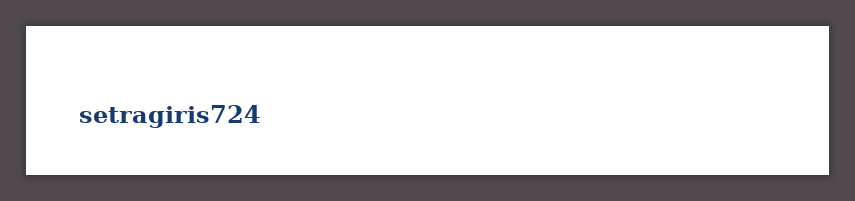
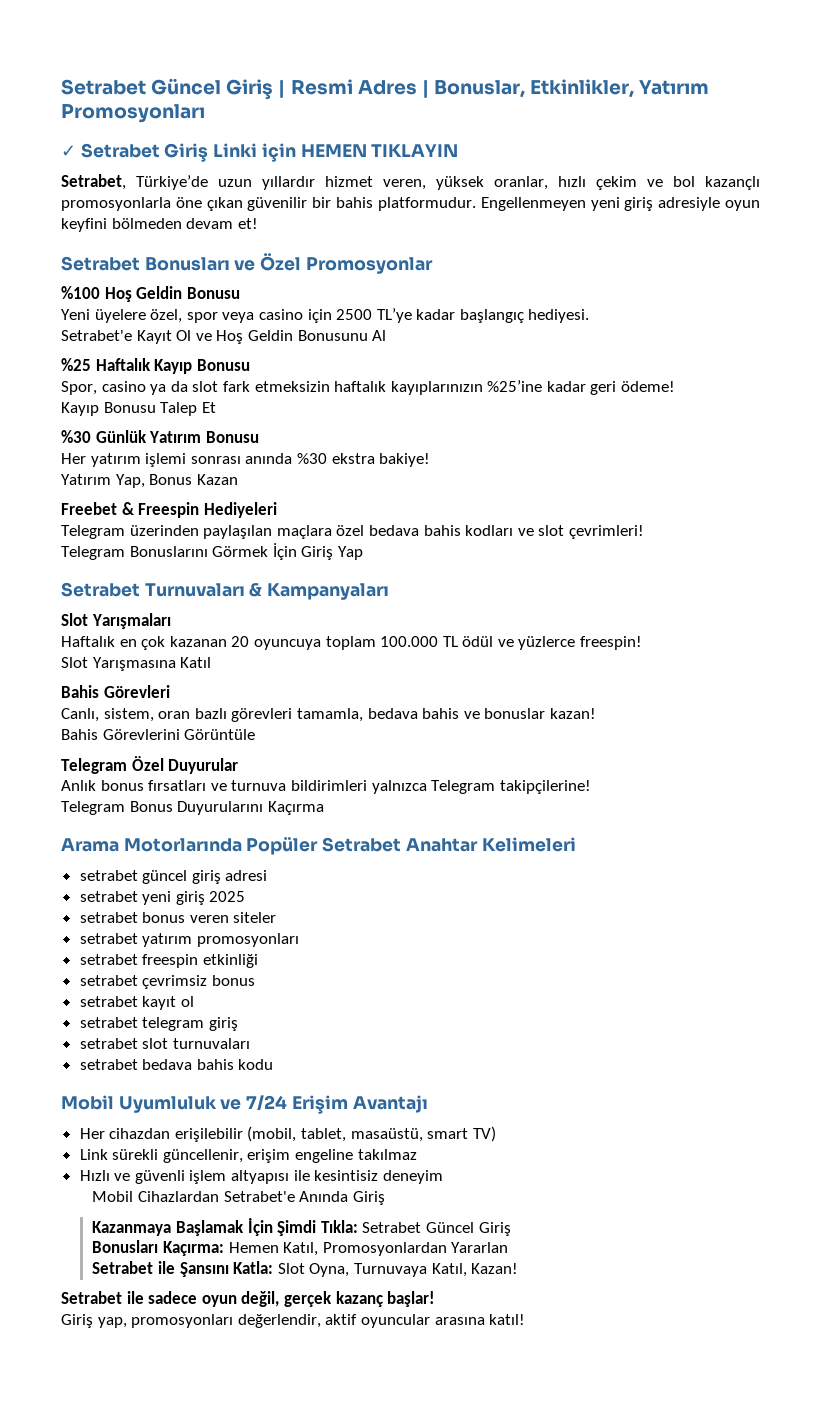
[79,105,261,128] setragiris724 -> [61,78,710,100] [61,104,205,123] [61,143,459,162] [61,174,760,190] [61,197,761,211] [61,218,258,232] [61,253,433,274] [61,286,240,302] [61,308,590,323] [61,330,387,344] [61,358,250,374] [61,380,676,395] [61,402,216,416] [61,430,259,443] [61,453,431,467] [61,474,238,488] [61,502,277,518] [61,525,644,539] [61,543,363,560] [61,582,390,600] [61,613,171,629] [61,636,643,650] [61,657,212,671] [61,685,170,698] [61,708,596,722] [61,729,256,740] [61,756,239,774] [61,780,591,794] [61,801,324,815] [61,837,576,855] [79,870,268,884] [79,891,246,905] [79,912,277,923] [79,933,299,947] [79,954,258,968] [79,975,255,989] [79,996,194,1010] [79,1017,238,1031] [79,1038,250,1049] [79,1059,274,1070] [61,1095,428,1114] [79,1126,496,1142] [79,1149,417,1163] [79,1170,443,1184] [92,1191,385,1205] [92,1218,511,1236] [92,1240,509,1256] [92,1261,519,1277] [61,1291,436,1307] [61,1314,526,1328] Setrabet Güncel Giriş | Resmi Adres | Bonuslar, Etkinlikler, Yatırım Promosyonları // ✓ Setrabet Giriş Linki için HEMEN TIKLAYIN // Setrabet, Türkiye’de uzun yıllardır hizmet veren, yüksek oranlar, hızlı çekim ve bol kazançlı promosyonlarla öne çıkan güvenilir bir bahis platformudur. Engellenmeyen yeni giriş adresiyle oyun keyfini bölmeden devam et! // Setrabet Bonusları ve Özel Promosyonlar // %100 Hoş Geldin Bonusu // Yeni üyelere özel, spor veya casino için 2500 TL’ye kadar başlangıç hediyesi. // Setrabet'e Kayıt Ol ve Hoş Geldin Bonusunu Al // %25 Haftalık Kayıp Bonusu // Spor, casino ya da slot fark etmeksizin haftalık kayıplarınızın %25’ine kadar geri ödeme! // Kayıp Bonusu Talep Et // %30 Günlük Yatırım Bonusu // Her yatırım işlemi sonrası anında %30 ekstra bakiye! // Yatırım Yap, Bonus Kazan // Freebet & Freespin Hediyeleri // Telegram üzerinden paylaşılan maçlara özel bedava bahis kodları ve slot çevrimleri! // Telegram Bonuslarını Görmek İçin Giriş Yap // Setrabet Turnuvaları & Kampanyaları // Slot Yarışmaları // Haftalık en çok kazanan 20 oyuncuya toplam 100.000 TL ödül ve yüzlerce freespin! // Slot Yarışmasına Katıl // Bahis Görevleri // Canlı, sistem, oran bazlı görevleri tamamla, bedava bahis ve bonuslar kazan! // Bahis Görevlerini Görüntüle // Telegram Özel Duyurular // Anlık bonus fırsatları ve turnuva bildirimleri yalnızca Telegram takipçilerine! // Telegram Bonus Duyurularını Kaçırma // Arama Motorlarında Popüler Setrabet Anahtar Kelimeleri // setrabet güncel giriş adresi // setrabet yeni giriş 2025 // setrabet bonus veren siteler // setrabet yatırım promosyonları // setrabet freespin etkinliği // setrabet çevrimsiz bonus // setrabet kayıt ol // setrabet telegram giriş // setrabet slot turnuvaları // setrabet bedava bahis kodu // Mobil Uyumluluk ve 7/24 Erişim Avantajı // Her cihazdan erişilebilir (mobil, tablet, masaüstü, smart TV) // Link sürekli güncellenir, erişim engeline takılmaz // Hızlı ve güvenli işlem altyapısı ile kesintisiz deneyim // Mobil Cihazlardan Setrabet'e Anında Giriş // Kazanmaya Başlamak İçin Şimdi Tıkla: Setrabet Güncel Giriş // Bonusları Kaçırma: Hemen Katıl, Promosyonlardan Yararlan // Setrabet ile Şansını Katla: Slot Oyna, Turnuvaya Katıl, Kazan! // Setrabet ile sadece oyun değil, gerçek kazanç başlar! // Giriş yap, promosyonları değerlendir, aktif oyuncular arasına katıl!

